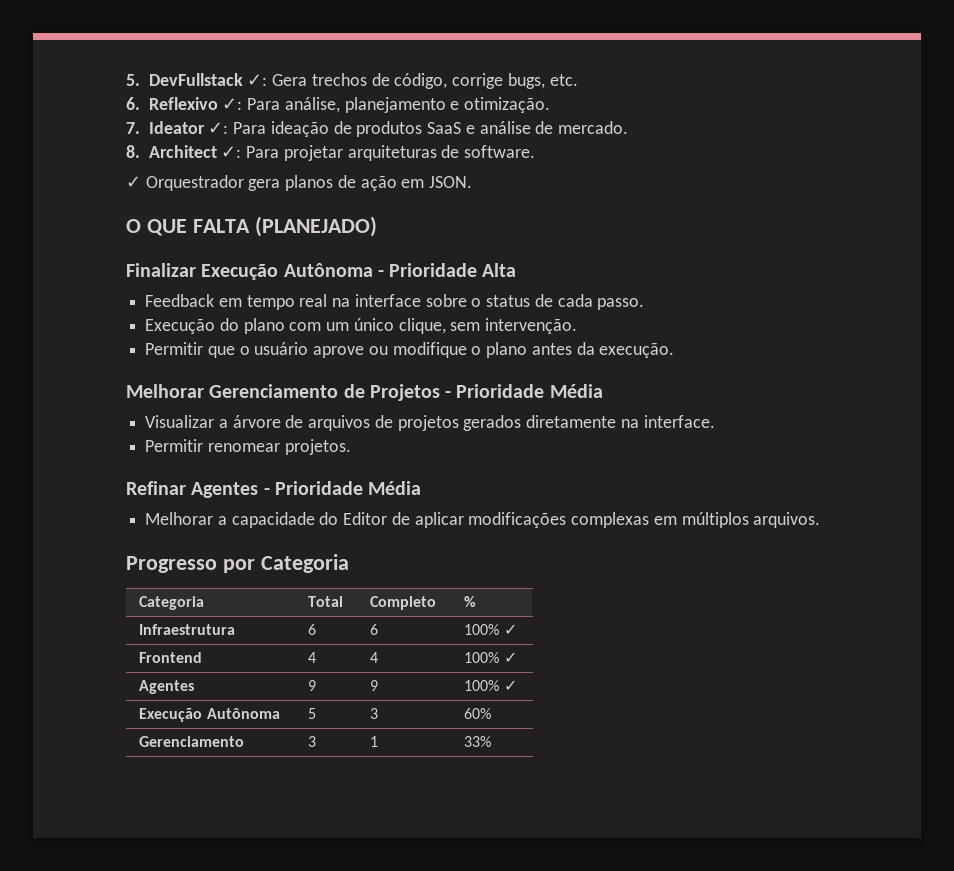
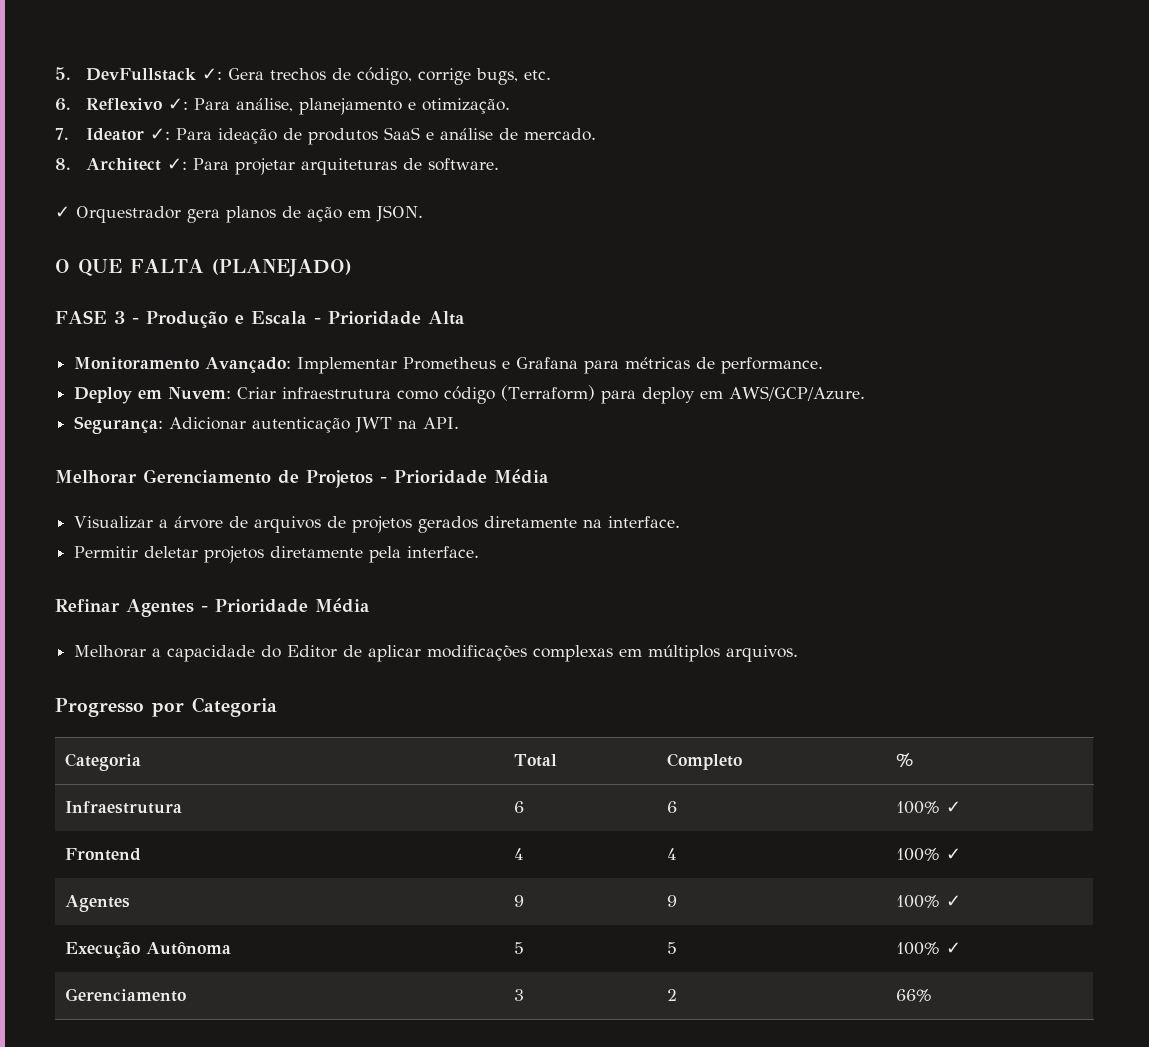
[126,263,517,280] [145,294,645,310] [145,318,578,334] [145,342,675,358] Finalizar Execução Autônoma - Prioridade Alta // Feedback em tempo real na interface sobre o status de cada passo. // Execução do plano com um único clique, sem intervenção. // Permitir que o usuário aprove ou modifique o plano antes da execução. -> [55,310,465,328] [74,357,824,374] [74,385,866,404] [74,416,460,434] FASE 3 - Produção e Escala - Prioridade Alta // Monitoramento Avançado: Implementar Prometheus e Grafana para métricas de performance. // Deploy em Nuvem: Criar infraestrutura como código (Terraform) para deploy em AWS/GCP/Azure. // Segurança: Adicionar autenticação JWT na API.
[207,439,351,455] renomear projetos. -> [144,546,480,563] deletar projetos diretamente pela interface.
[370,708,379,719] [464,708,492,719] 3 | 60% -> [666,942,677,954] [895,942,961,955] 5 | 100% ✓
[370,736,379,747] [464,736,492,747] 1 | 33% -> [666,989,677,1001] [895,989,932,1002] 2 | 66%

